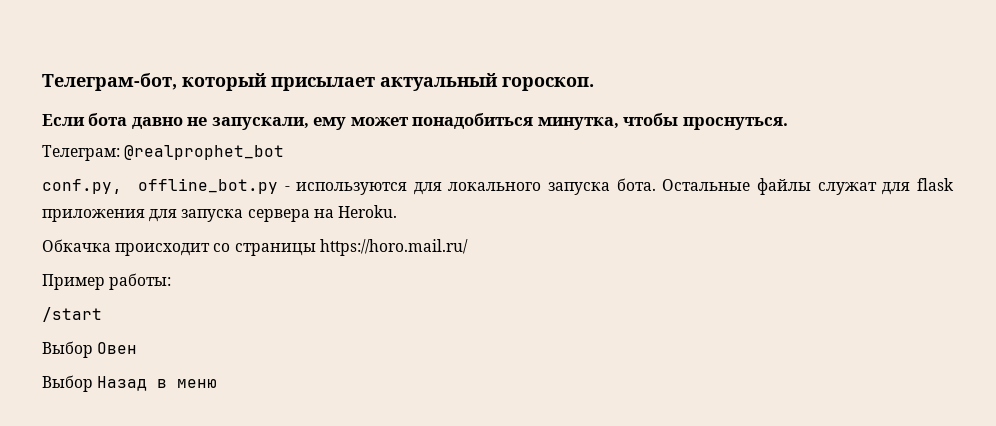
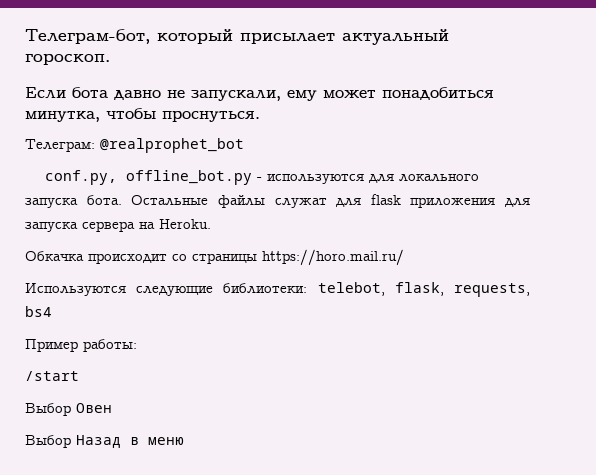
(468, 247) none -> [25,282,530,297] [25,306,52,317] // Используются следующие библиотеки: telebot, flask, requests, bs4

